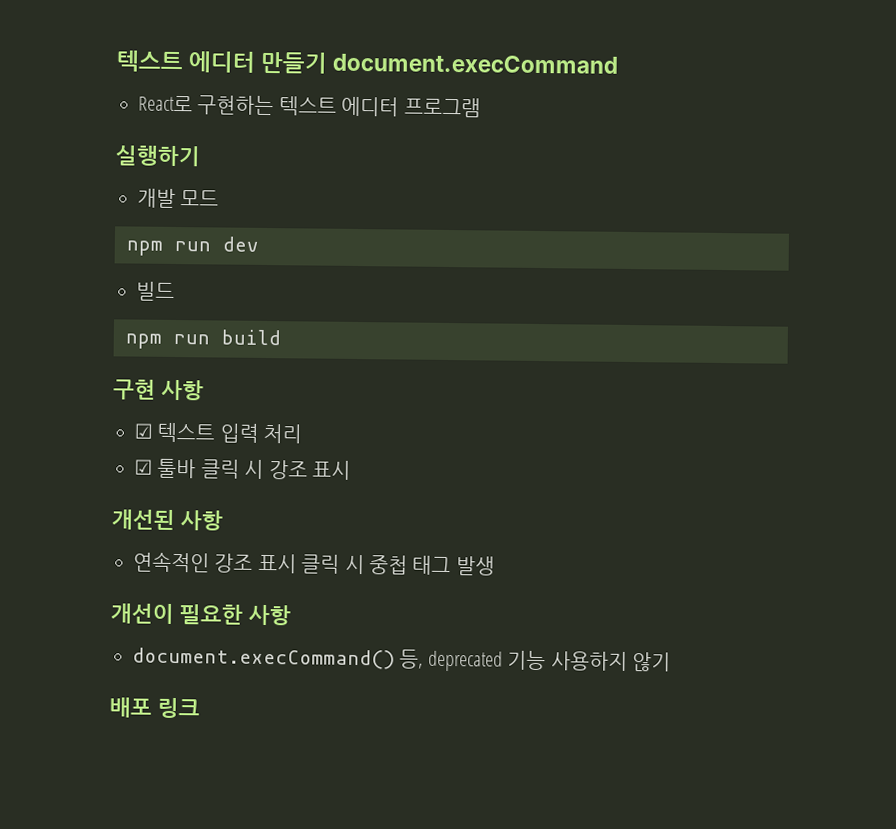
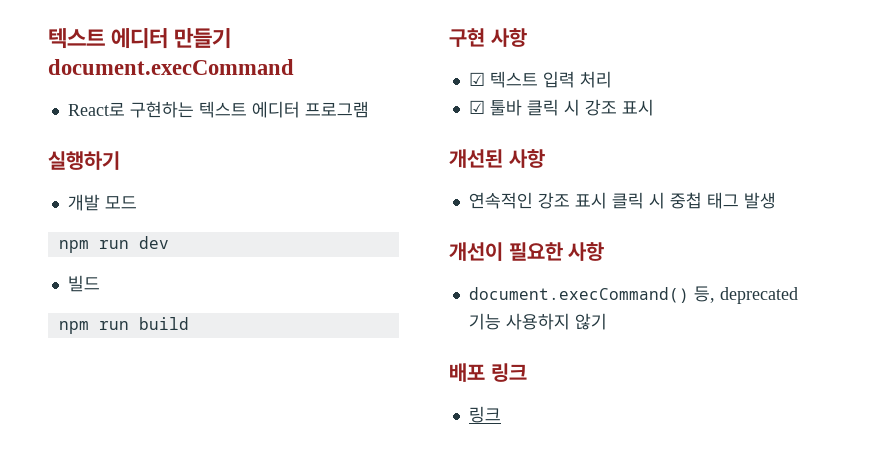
(200, 708) none -> [468,406,501,423] // 링크

